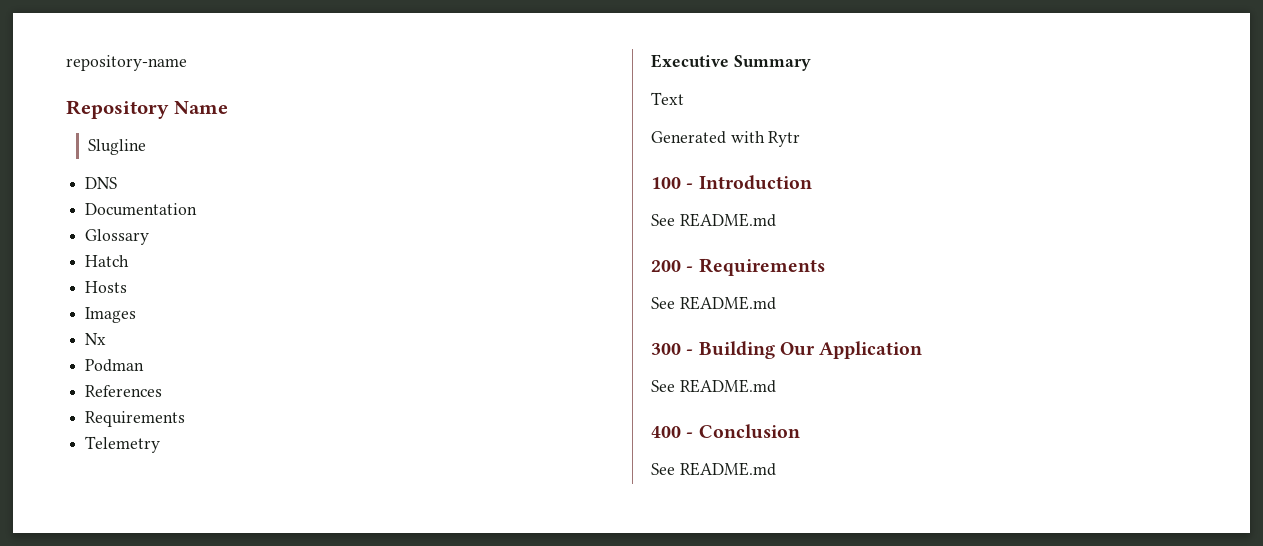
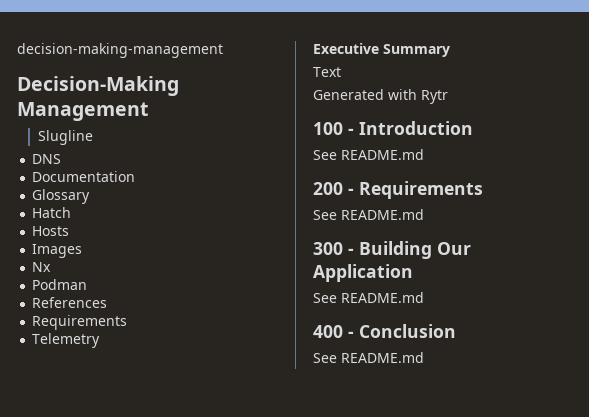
[66,55,187,71] [66,100,228,119] repository-name // Repository Name -> [17,43,223,58] [17,76,179,96] [17,102,148,121] decision-making-management // Decision-Making Management

